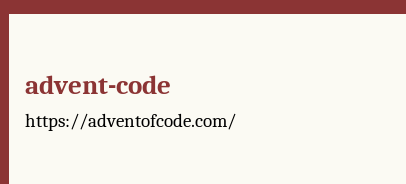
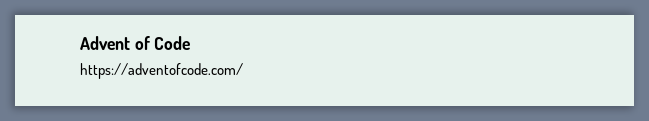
[25,75,171,94] advent-code -> [80,36,191,50] Advent of Code

